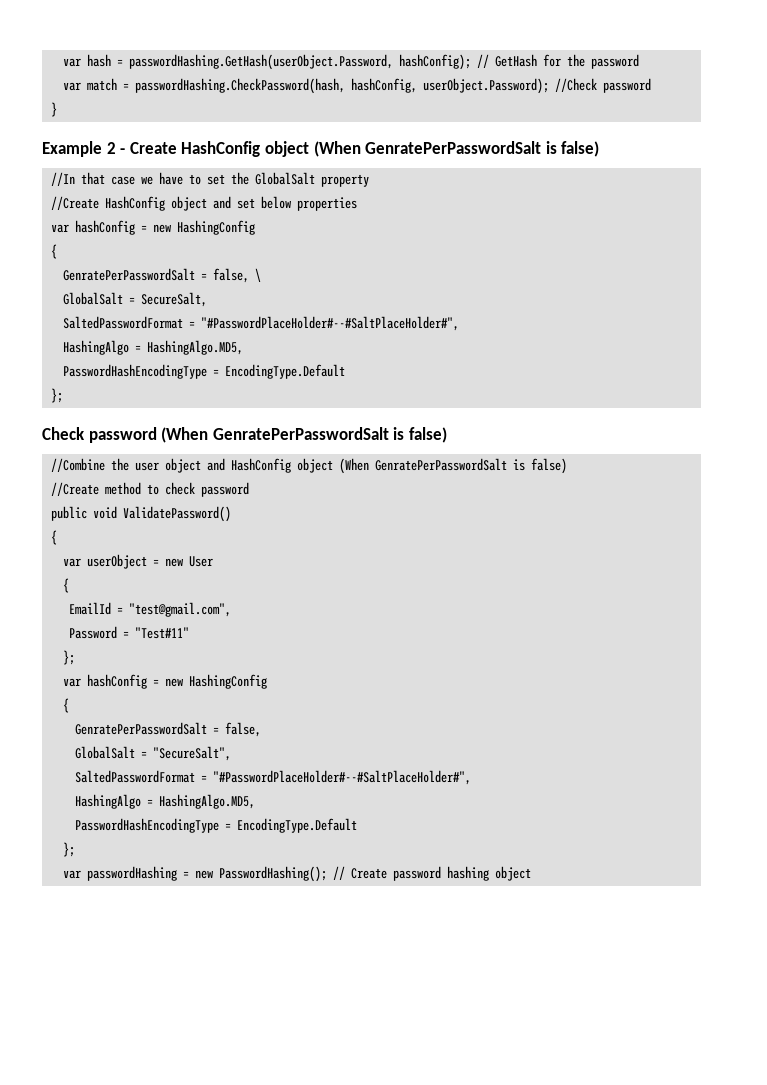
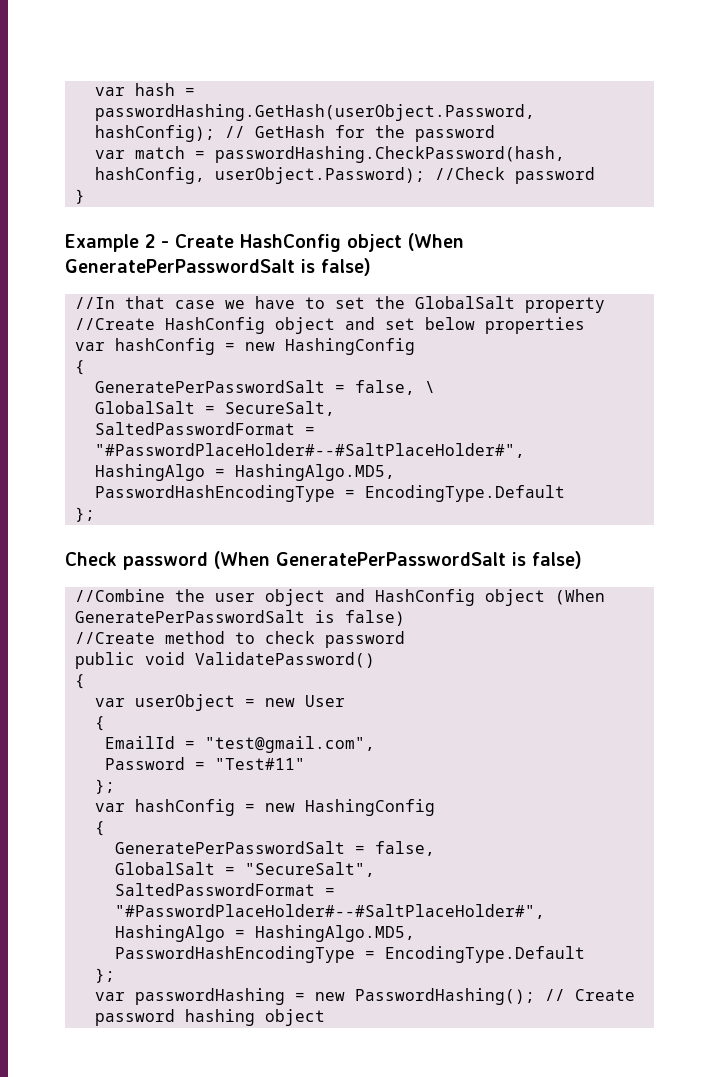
[365,141,542,154] GenratePerPasswordSalt -> [65,259,295,273] GeneratePerPasswordSalt
[62,268,195,281] GenratePerPasswordSalt -> [95,380,326,393] GeneratePerPasswordSalt
[212,427,389,440] GenratePerPasswordSalt -> [276,552,506,566] GeneratePerPasswordSalt
[374,458,507,471] GenratePerPasswordSalt -> [75,610,306,623] GeneratePerPasswordSalt
[74,722,207,735] GenratePerPasswordSalt -> [115,841,346,854] GeneratePerPasswordSalt

